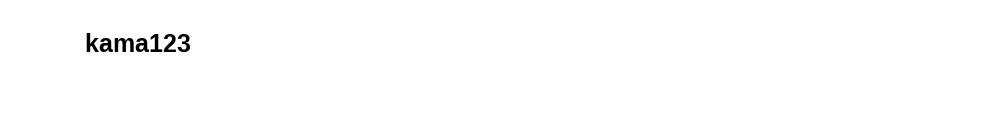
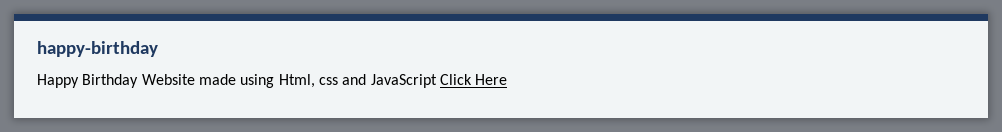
[85,33,191,52] kama123 -> [37,41,158,57] [37,74,508,88] happy-birthday // Happy Birthday Website made using Html, css and JavaScript Click Here

